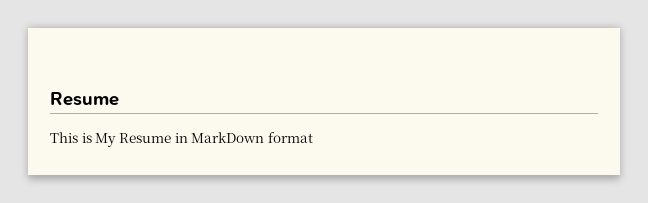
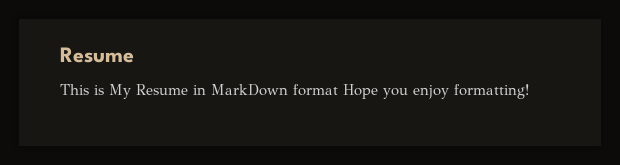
(313, 137) none -> [343,84,529,99] Hope you enjoy formatting!

